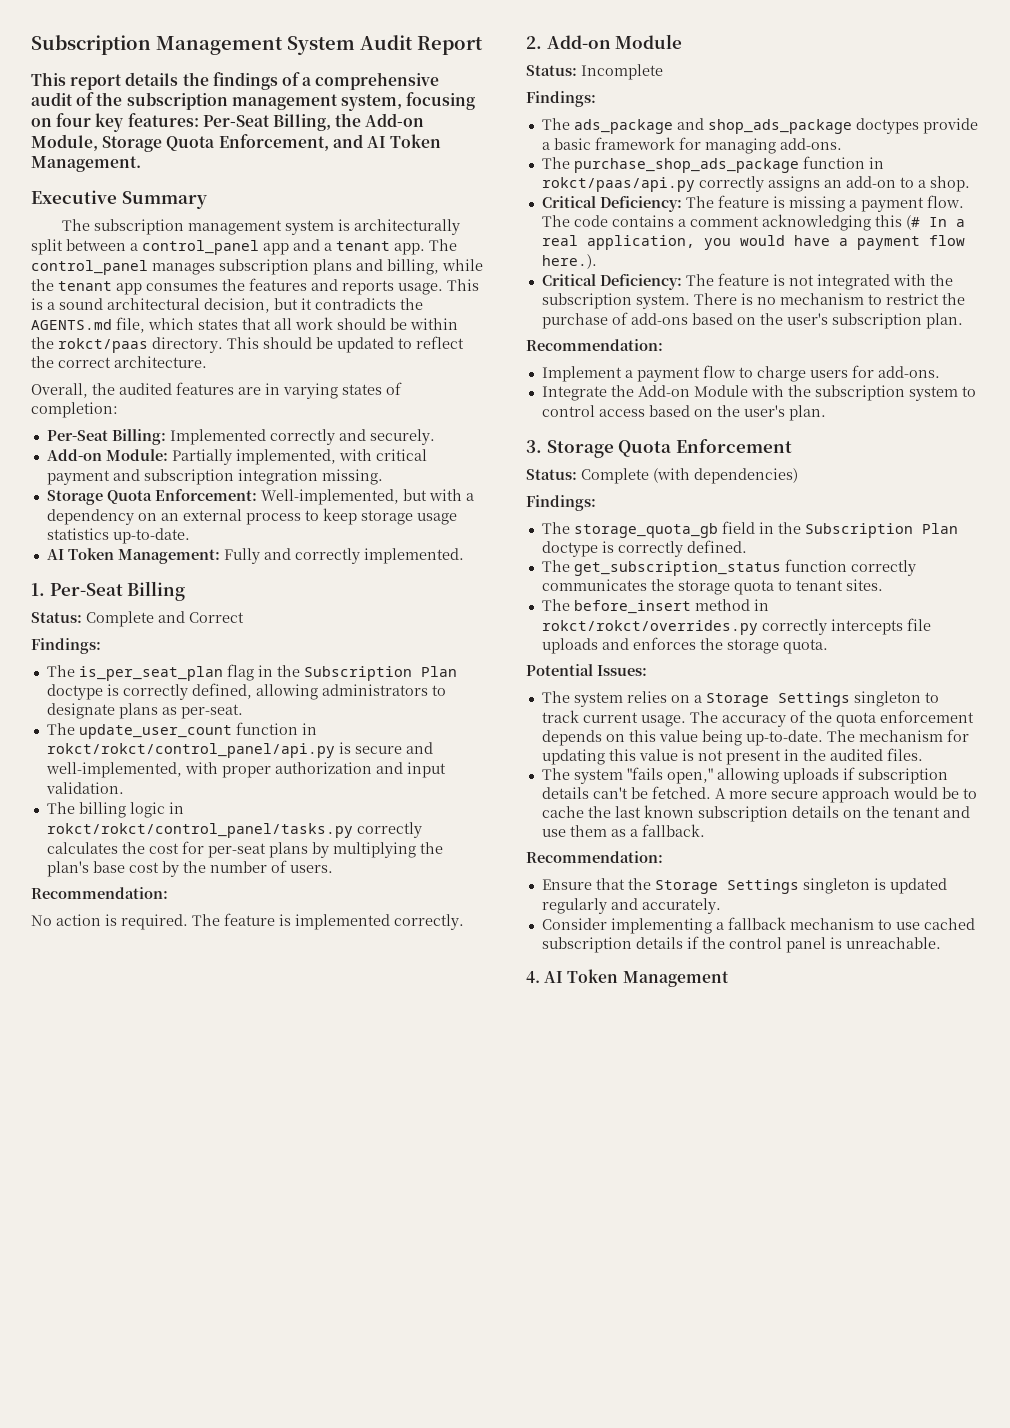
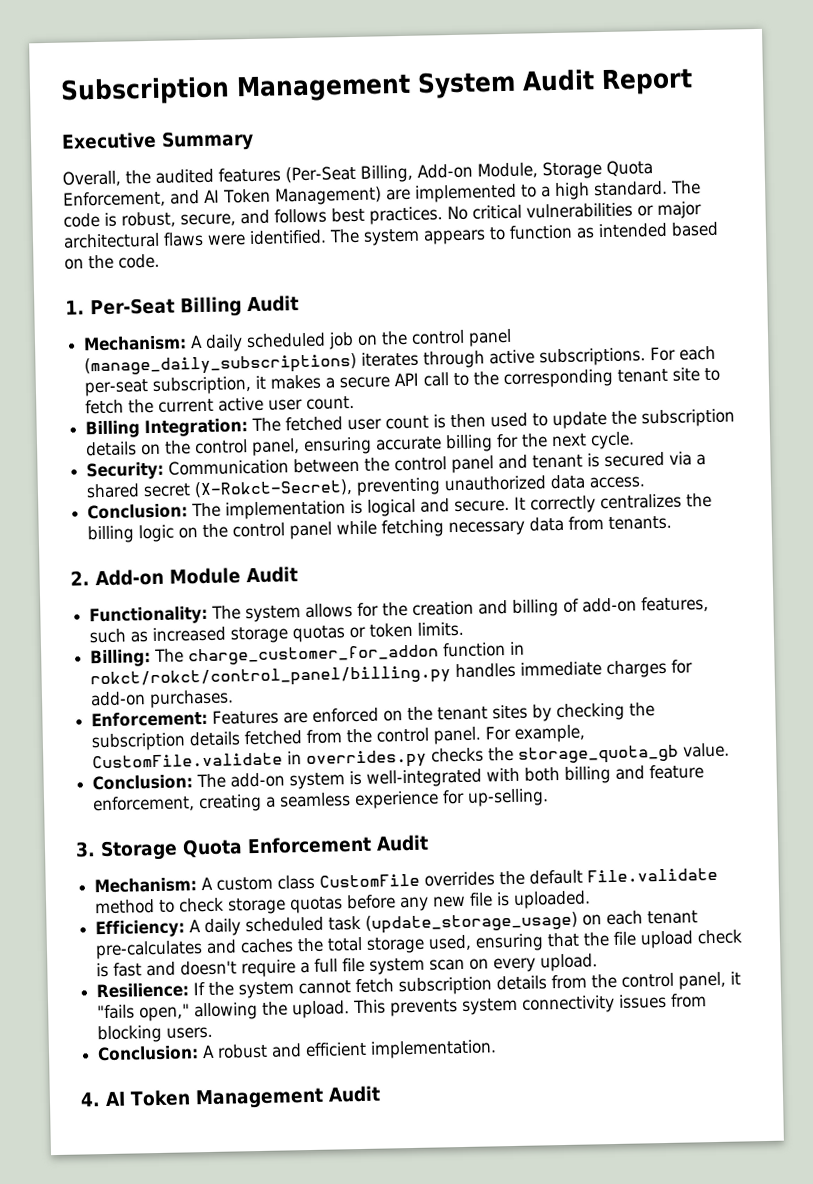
[31,72,440,90] [31,92,476,111] [31,113,362,132] This report details the findings of a comprehensive audit of the subscription management system, focusing on four key features: Per-Seat Billing, the -> [61,129,254,152] [62,164,413,187] Executive Summary // Overall, the audited features (Per-Seat Billing,
[31,156,141,172] [31,190,207,209] [62,219,461,235] [31,239,457,255] [31,259,483,275] [31,278,479,295] [31,298,423,313] [31,317,458,333] [31,336,464,353] [31,356,207,368] [31,382,402,399] [31,402,118,418] [46,429,435,445] [46,449,427,465] [46,469,383,485] [46,489,474,505] [46,508,457,525] [46,528,190,544] [46,548,464,564] [31,581,186,601] [31,611,244,627] [31,638,101,654] [46,664,457,681] [46,683,446,700] [46,703,243,719] [46,722,317,739] [46,742,433,758] [45,762,446,778] [45,782,124,794] [46,802,184,818] [46,822,422,838] [46,841,443,858] [46,860,333,877] [31,887,168,899] [31,913,464,930] [526,34,683,49] [526,64,663,80] [526,91,596,107] [541,118,978,134] [541,137,842,154] [541,156,884,173] [541,176,970,192] [541,195,964,212] [541,214,965,231] [541,235,965,250] [541,254,597,269] [541,273,953,290] [541,293,965,309] [541,312,963,329] [526,339,663,351] [541,365,940,382] [541,385,976,401] [541,405,826,421] [526,439,792,458] [526,468,798,484] [526,495,596,511] [541,521,958,538] [541,540,747,557] [541,559,916,576] [541,579,883,595] [541,599,769,614] [541,618,931,635] [541,637,828,654] [526,664,647,676] [541,691,939,707] [541,710,974,727] [541,729,969,746] [541,748,923,765] [541,767,948,784] [541,786,977,803] [541,805,970,822] [541,824,705,837] [526,851,663,863] [541,878,947,894] [541,898,721,914] [541,917,975,934] [541,936,941,953] Management. // Executive Summary // The subscription management system is architecturally split between a control_panel app and a tenant app. The control_panel manages subscription plans and billing, while the tenant app consumes the features and reports usage. This is a sound architectural decision, but it contradicts the AGENTS.md file, which states that all work should be within the rokct/paas directory. This should be updated to reflect the correct architecture. // Overall, the audited features are in varying states of completion: // Per-Seat Billing: Implemented correctly and securely. // Add-on Module: Partially implemented, with critical payment and subscription integration missing. // Storage Quota Enforcement: Well-implemented, but with a dependency on an external process to keep storage usage statistics up-to-date. // AI Token Management: Fully and correctly implemented. // 1. Per-Seat Billing // Status: Complete and Correct // Findings: // The is_per_seat_plan flag in the Subscription Plan doctype is correctly defined, allowing administrators to designate plans as per-seat. // The update_user_count function in rokct/rokct/control_panel/api.py is secure and well-implemented, with proper authorization and input validation. // The billing logic in rokct/rokct/control_panel/tasks.py correctly calculates the cost for per-seat plans by multiplying the plan's base cost by the number of users. // Recommendation: // No action is required. The feature is implemented correctly. // 2. Add-on Module // Status: Incomplete // Findings: // The ads_package and shop_ads_package doctypes provide a basic framework for managing add-ons. // The purchase_shop_ads_package function in rokct/paas/api.py correctly assigns an add-on to a shop. // Critical Deficiency: The feature is missing a payment flow. The code contains a comment acknowledging this (# In a real application, you would have a payment flow here.). // Critical Deficiency: The feature is not integrated with the subscription system. There is no mechanism to restrict the purchase of add-ons based on the user's subscription plan. // Recommendation: // Implement a payment flow to charge users for add-ons. // Integrate the Add-on Module with the subscription system to control access based on the user's plan. // 3. Storage Quota Enforcement // Status: Complete (with dependencies) // Findings: // The storage_quota_gb field in the Subscription Plan doctype is correctly defined. // The get_subscription_status function correctly communicates the storage quota to tenant sites. // The before_insert method in rokct/rokct/overrides.py correctly intercepts file uploads and enforces the storage quota. // Potential Issues: // The system relies on a Storage Settings singleton to track current usage. The accuracy of the quota enforcement depends on this value being up-to-date. The mechanism for updating this value is not present in the audited files. // The system "fails open," allowing uploads if subscription details can't be fetched. A more secure approach would be to cache the last known subscription details on the tenant and use them as a fallback. // Recommendation: // Ensure that the Storage Settings singleton is updated regularly and accurately. // Consider implementing a fallback mechanism to use cached subscription details if the control panel is unreachable. -> [274,180,701,206] [63,201,702,228] [63,221,719,249] [64,253,160,270] [65,295,299,318] [83,328,513,352] [84,345,717,377] [84,367,721,397] [85,395,356,415] [85,408,736,439] [85,431,636,457] [86,451,707,481] [86,474,646,499] [87,492,713,520] [87,515,673,544] [70,566,298,587] [89,596,710,626] [89,621,465,644] [90,641,526,668] [90,659,694,690] [90,689,235,709] [91,702,656,728] [91,724,586,752] [92,742,731,770] [92,764,705,791] [92,788,550,813] [75,834,429,862] [94,867,719,894] [95,890,592,915] [95,910,699,939] [95,929,743,960] [96,953,599,978] [96,971,742,999] [97,993,708,1022] [97,1024,214,1044] [97,1039,498,1062] Management) are implemented to a high standard. The code is robust, secure, and follows best practices. No critical vulnerabilities or major architectural flaws were identified. The system appears to function as intended based on the code. // 1. Per-Seat Billing Audit // Mechanism: A daily scheduled job on the control panel (manage_daily_subscriptions) iterates through active subscriptions. For each per-seat subscription, it makes a secure API call to the corresponding tenant site to fetch the current active user count. // Billing Integration: The fetched user count is then used to update the subscription details on the control panel, ensuring accurate billing for the next cycle. // Security: Communication between the control panel and tenant is secured via a shared secret (X-Rokct-Secret), preventing unauthorized data access. // Conclusion: The implementation is logical and secure. It correctly centralizes the billing logic on the control panel while fetching necessary data from tenants. // 2. Add-on Module Audit // Functionality: The system allows for the creation and billing of add-on features, such as increased storage quotas or token limits. // Billing: The charge_customer_for_addon function in rokct/rokct/control_panel/billing.py handles immediate charges for add-on purchases. // Enforcement: Features are enforced on the tenant sites by checking the subscription details fetched from the control panel. For example, CustomFile.validate in overrides.py checks the storage_quota_gb value. // Conclusion: The add-on system is well-integrated with both billing and feature enforcement, creating a seamless experience for up-selling. // 3. Storage Quota Enforcement Audit // Mechanism: A custom class CustomFile overrides the default File.validate method to check storage quotas before any new file is uploaded. // Efficiency: A daily scheduled task (update_storage_usage) on each tenant pre-calculates and caches the total storage used, ensuring that the file upload check is fast and doesn't require a full file system scan on every upload. // Resilience: If the system cannot fetch subscription details from the control panel, it "fails open," allowing the upload. This prevents system connectivity issues from blocking users. // Conclusion: A robust and efficient implementation.
(729, 979) none -> [327,1085,381,1103] Audit

